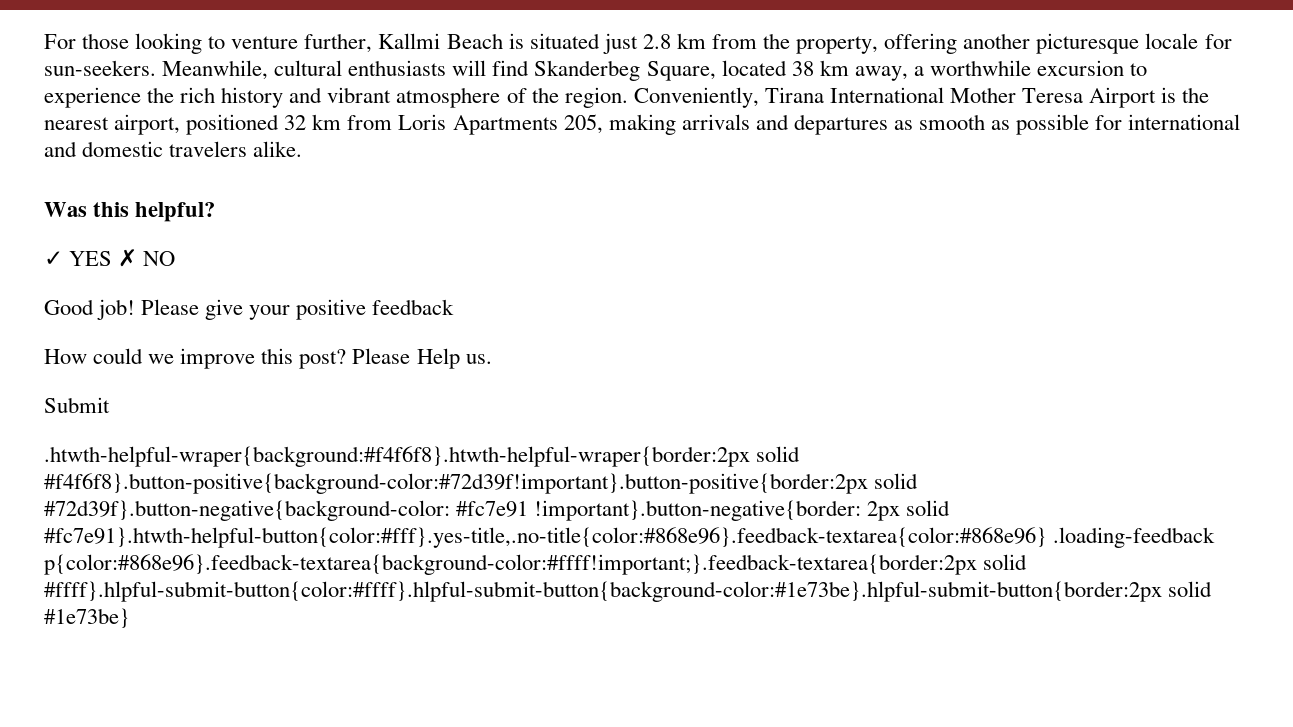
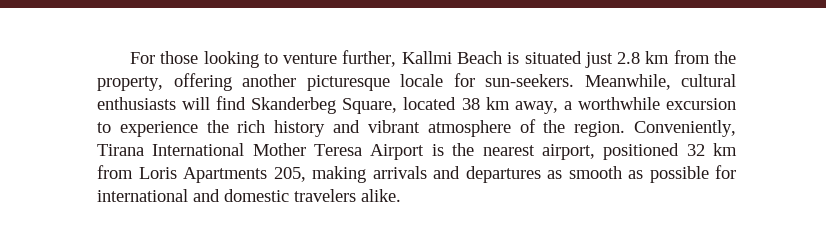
[44,202,216,222] [44,249,176,267] [44,299,455,320] [44,348,492,369] [44,397,110,413] [44,446,801,467] [44,473,919,494] [44,500,951,521] [44,527,1216,548] [44,554,1028,575] [44,581,1213,602] [44,608,130,628] // Was this helpful? // ✓ YES ✗ NO // Good job! Please give your positive feedback // How could we improve this post? Please Help us. // Submit // .htwth-helpful-wraper{background:#f4f6f8}.htwth-helpful-wraper{border:2px solid #f4f6f8}.button-positive{background-color:#72d39f!important}.button-positive{border:2px solid #72d39f}.button-negative{background-color: #fc7e91 !important}.button-negative{border: 2px solid #fc7e91}.htwth-helpful-button{color:#fff}.yes-title,.no-title{color:#868e96}.feedback-textarea{color:#868e96} .loading-feedback p{color:#868e96}.feedback-textarea{background-color:#ffff!important;}.feedback-textarea{border:2px solid #ffff}.hlpful-submit-button{color:#ffff}.hlpful-submit-button{background-color:#1e73be}.hlpful-submit-button{border:2px solid #1e73be} -> (401, 195) none

